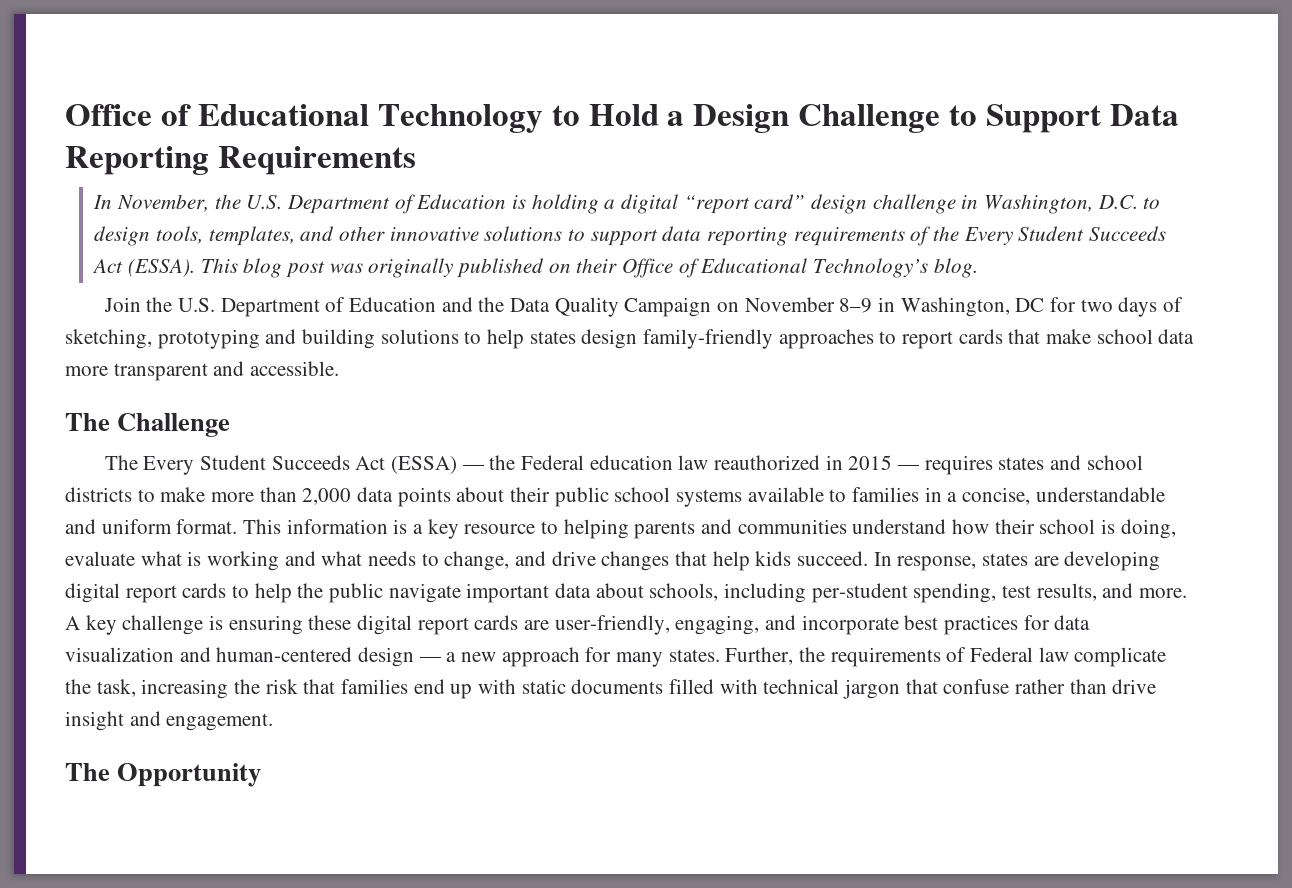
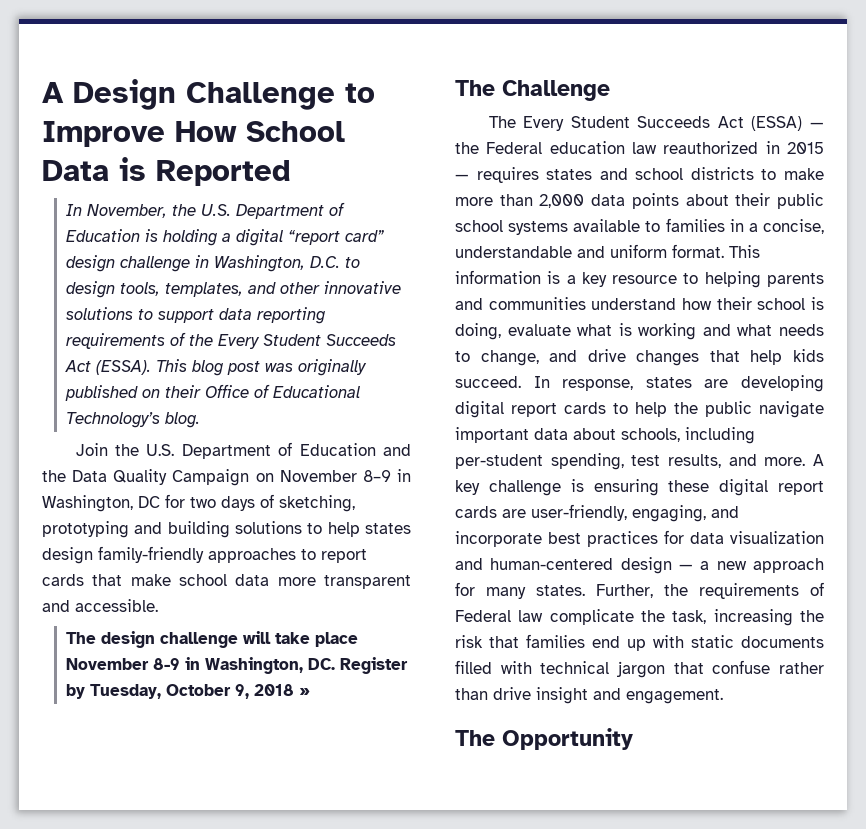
[65,104,1180,133] [65,146,416,175] Office of Educational Technology to Hold a Design Challenge to Support Data Reporting Requirements -> [42,79,375,110] [42,121,345,147] [42,157,290,186] A Design Challenge to Improve How School Data is Reported
(340, 368) none -> [66,631,359,648] [66,657,409,674] [66,684,311,699] // The design challenge will take place November 8-9 in Washington, DC. Register by Tuesday, October 9, 2018 »

